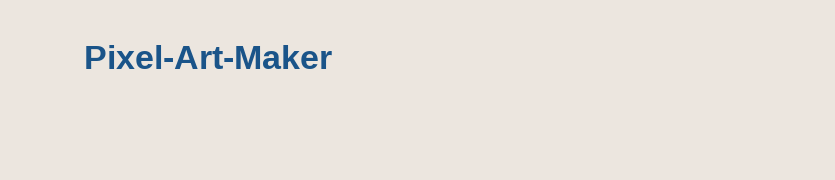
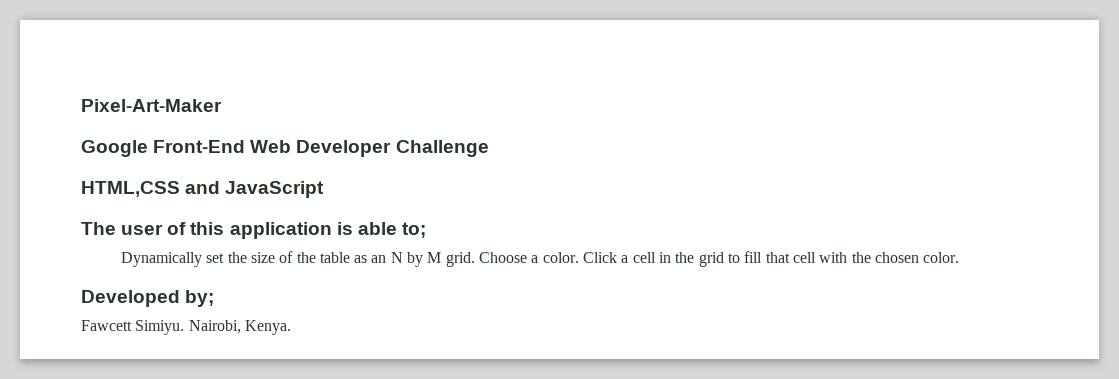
(332, 57) none -> [81,140,489,157] [81,181,325,198] [81,222,426,239] [120,251,960,267] [81,290,215,307] [81,320,291,335] // Google Front-End Web Developer Challenge // HTML,CSS and JavaScript // The user of this application is able to; // Dynamically set the size of the table as an N by M grid. Choose a color. Click a cell in the grid to fill that cell with the chosen color. // Developed by; // Fawcett Simiyu. Nairobi, Kenya.

